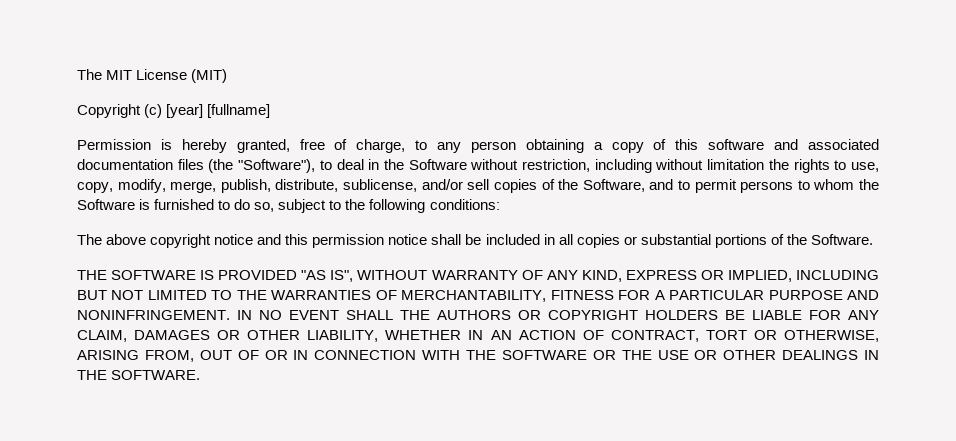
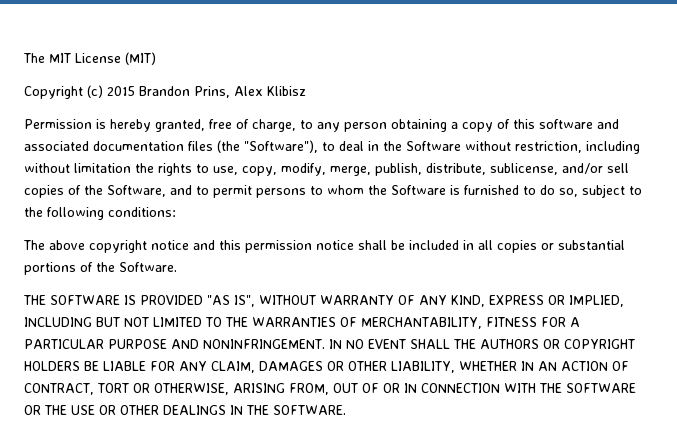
[166,104,271,118] [year] [fullname] -> [107,86,306,98] 2015 Brandon Prins, Alex Klibisz

